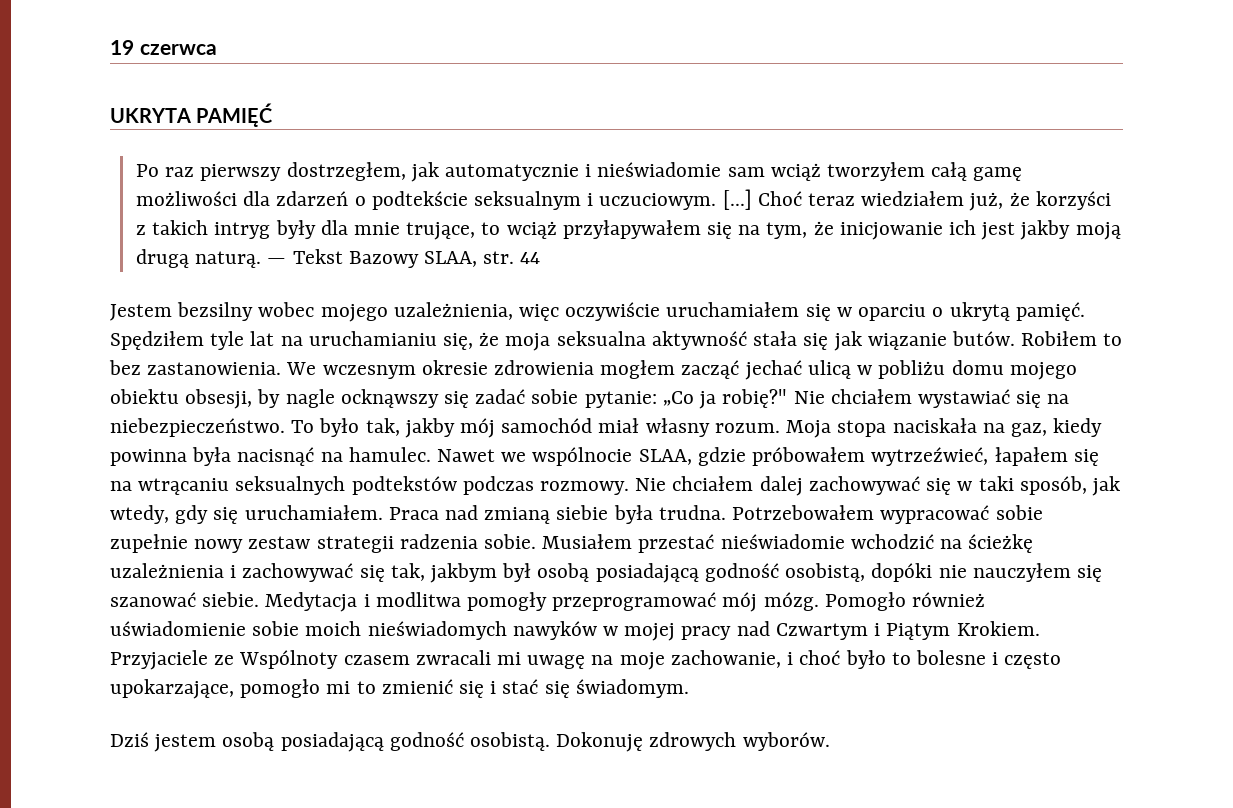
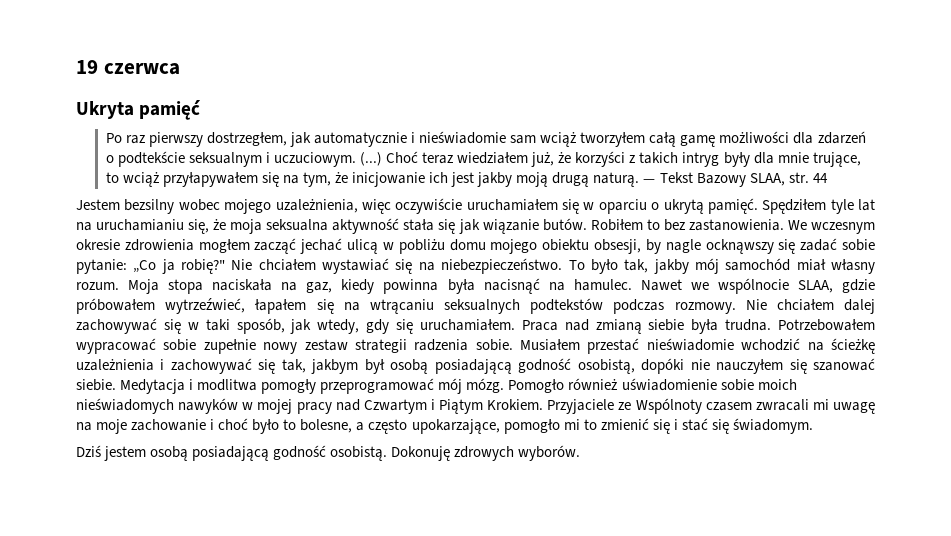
[110,103,273,127] UKRYTA PAMIĘĆ -> [76,100,201,120] Ukryta pamięć
[722,189,752,210] [...] -> [360,152,383,166] (...)
[670,650,781,668] zachowanie, -> [131,419,207,431] zachowanie
[915,650,999,665] bolesne i -> [300,419,365,433] bolesne, a

